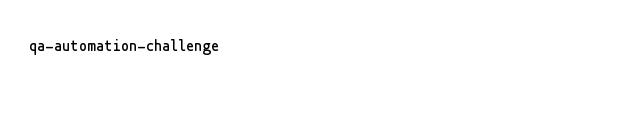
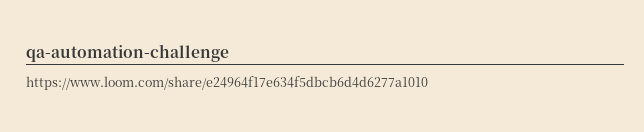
(219, 47) none -> [26,76,428,90] // https://www.loom.com/share/e24964f17e634f5dbcb6d4d6277a1010

